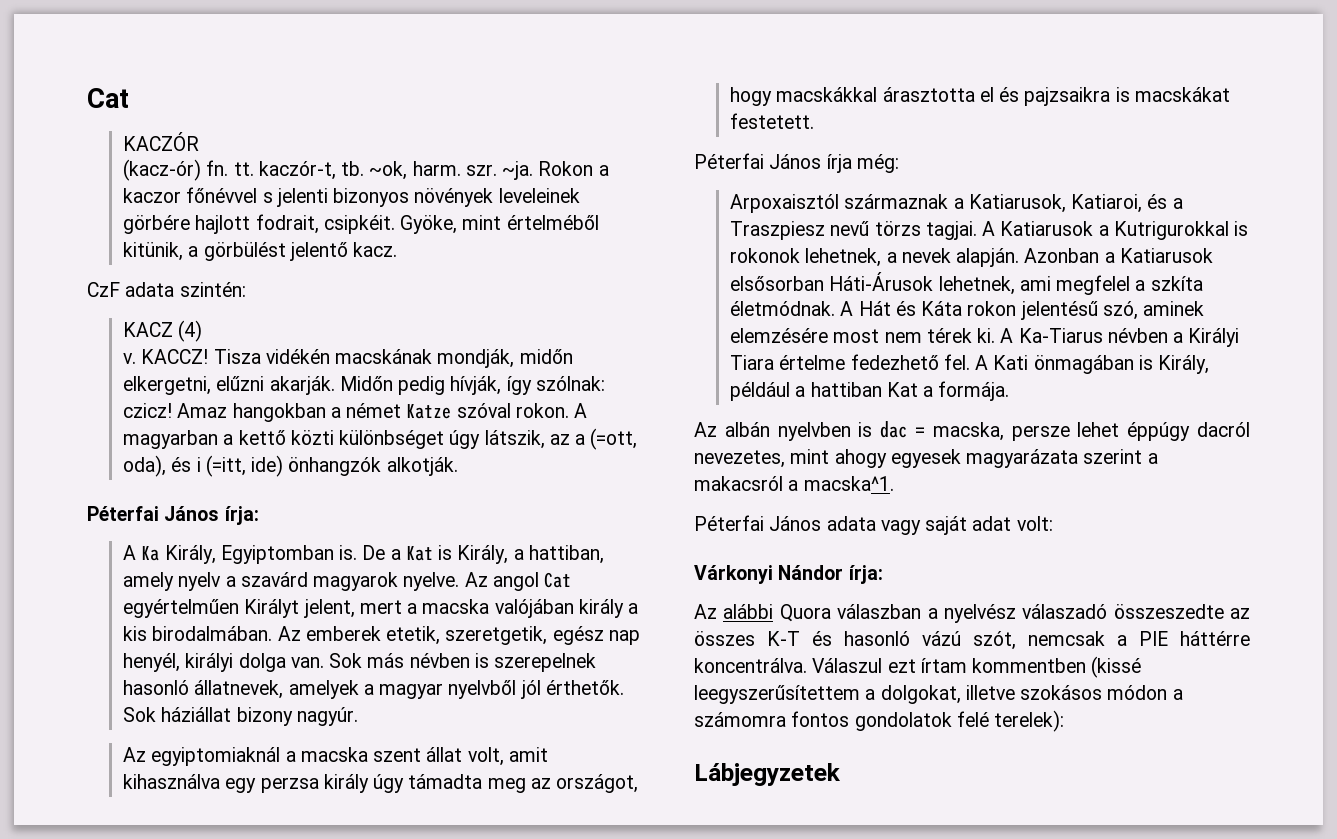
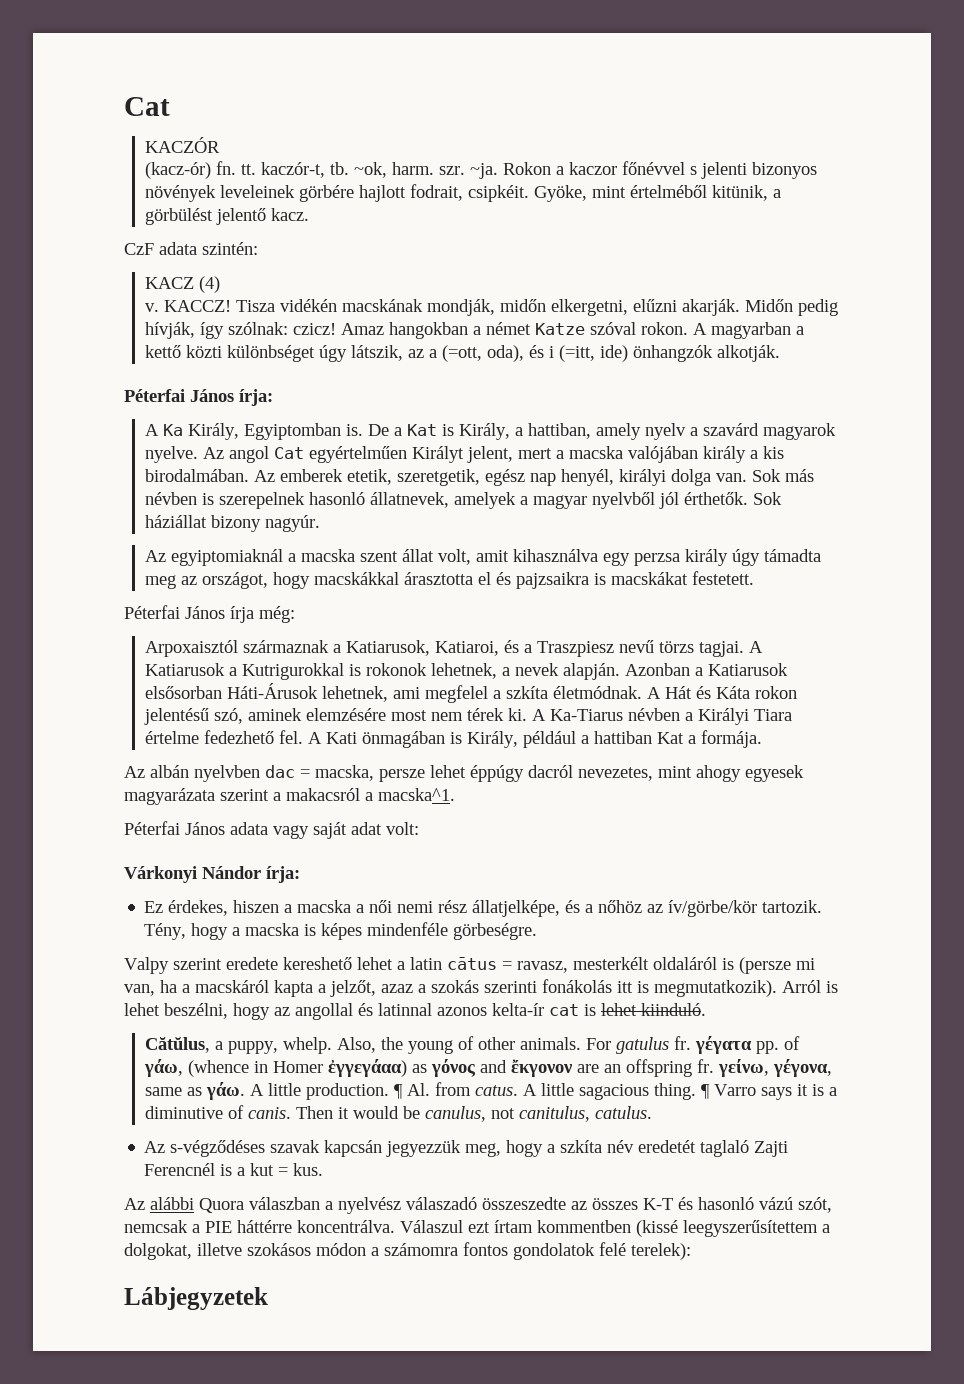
[858,422,873,437] is -> (260, 773) none
(883, 574) none -> [144,900,823,917] [144,922,538,940] [124,957,815,974] [124,979,838,997] [124,1003,706,1020] [144,1036,800,1054] [143,1059,832,1077] [144,1082,837,1100] [144,1105,652,1122] [144,1140,789,1157] [144,1163,324,1176] // Ez érdekes, hiszen a macska a női nemi rész állatjelképe, és a nőhöz az ív/görbe/kör tartozik. Tény, hogy a macska is képes mindenféle görbeségre. // Valpy szerint eredete kereshető lehet a latin cātus = ravasz, mesterkélt oldaláról is (persze mi van, ha a macskáról kapta a jelzőt, azaz a szokás szerinti fonákolás itt is megmutatkozik). Arról is lehet beszélni, hogy az angollal és latinnal azonos kelta-ír cat is lehet kiinduló. // Cătŭlus, a puppy, whelp. Also, the young of other animals. For gatulus fr. γέγατα pp. of γάω, (whence in Homer ἐγγεγάαα) as γόνος and ἔκγονον are an offspring fr. γείνω, γέγονα, same as γάω. A little production. ¶ Al. from catus. A little sagacious thing. ¶ Varro says it is a diminutive of canis. Then it would be canulus, not canitulus, catulus. // Az s-végződéses szavak kapcsán jegyezzük meg, hogy a szkíta név eredetét taglaló Zajti Ferencnél is a kut = kus.

